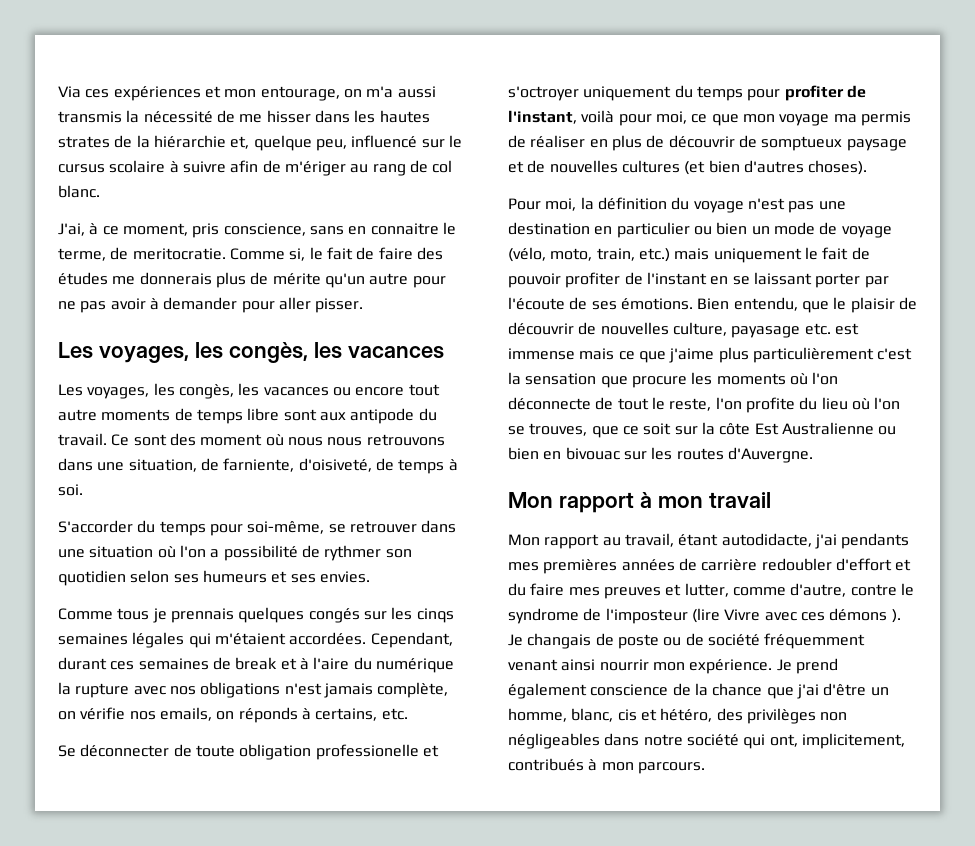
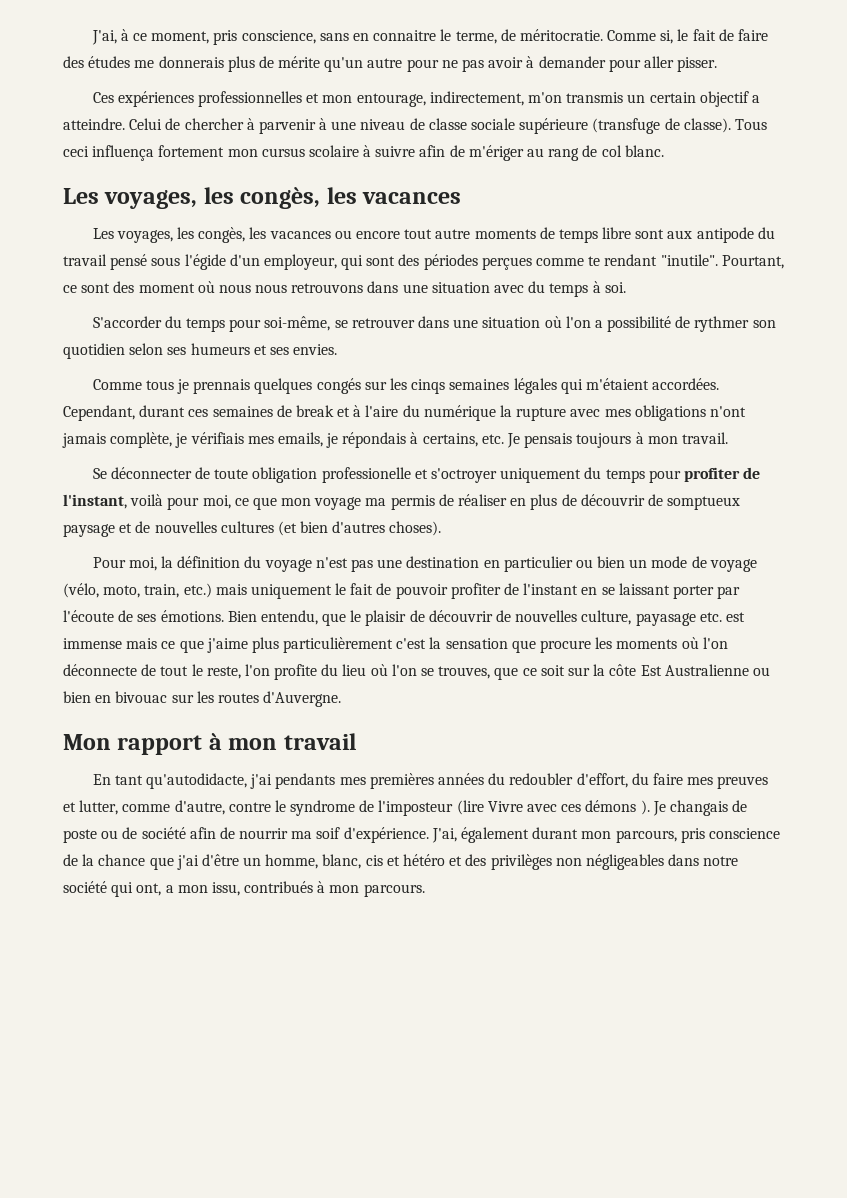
[58,86,436,101] [58,110,430,123] [58,135,462,151] [58,160,453,176] [58,185,100,198] Via ces expériences et mon entourage, on m'a aussi transmis la nécessité de me hisser dans les hautes strates de la hiérarchie et, quelque peu, influencé sur le cursus scolaire à suivre afin de m'ériger au rang de col blanc. // -> (91, 37) none
[132,248,226,260] meritocratie. -> [519,29,603,41] méritocratie.
(364, 305) none -> [92,91,760,107] [63,118,767,134] [63,145,664,161] // Ces expériences professionnelles et mon entourage, indirectement, m'on transmis un certain objectif a atteindre. Celui de chercher à parvenir à une niveau de classe sociale supérieure (transfuge de classe). Tous ceci influença fortement mon cursus scolaire à suivre afin de m'ériger au rang de col blanc.
[58,433,130,446] travail. Ce -> [63,254,784,270] [63,285,77,293] travail pensé sous l'égide d'un employeur, qui sont des périodes perçues comme te rendant "inutile". Pourtant, ce
[128,458,394,472] situation, de farniente, d'oisiveté, de -> [431,281,546,293] situation avec du
[169,682,449,698] [58,707,408,723] nos obligations n'est jamais complète, on vérifie nos emails, on réponds à certains, etc. -> [604,405,746,421] [62,432,728,448] mes obligations n'ont jamais complète, je vérifiais mes emails, je répondais à certains, etc. Je pensais toujours à mon travail.
[508,533,812,549] Mon rapport au travail, étant autodidacte, -> [92,773,248,789] En tant qu'autodidacte,
[678,558,912,571] de carrière redoubler d'effort et -> [488,773,628,788] du redoubler d'effort,
[764,633,866,649] [508,658,838,674] [508,683,587,699] fréquemment venant ainsi nourrir mon expérience. Je prend également -> [189,827,705,843] afin de nourrir ma soif d'expérience. J'ai, également durant mon parcours, pris
[660,708,713,722] hétéro, -> [403,854,463,866] hétéro et
[801,733,905,749] implicitement, -> [165,882,240,896] a mon issu,

